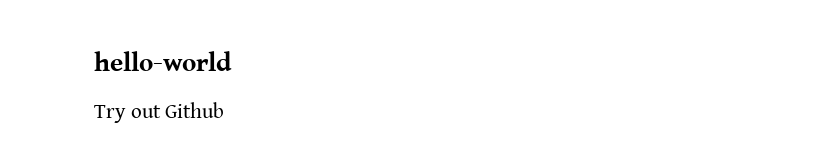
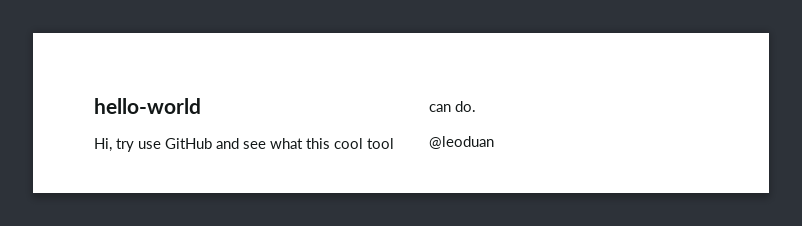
[94,102,225,123] Try out Github -> [94,138,394,152] [429,101,476,112] [429,136,494,149] Hi, try use GitHub and see what this cool tool can do. // @leoduan

